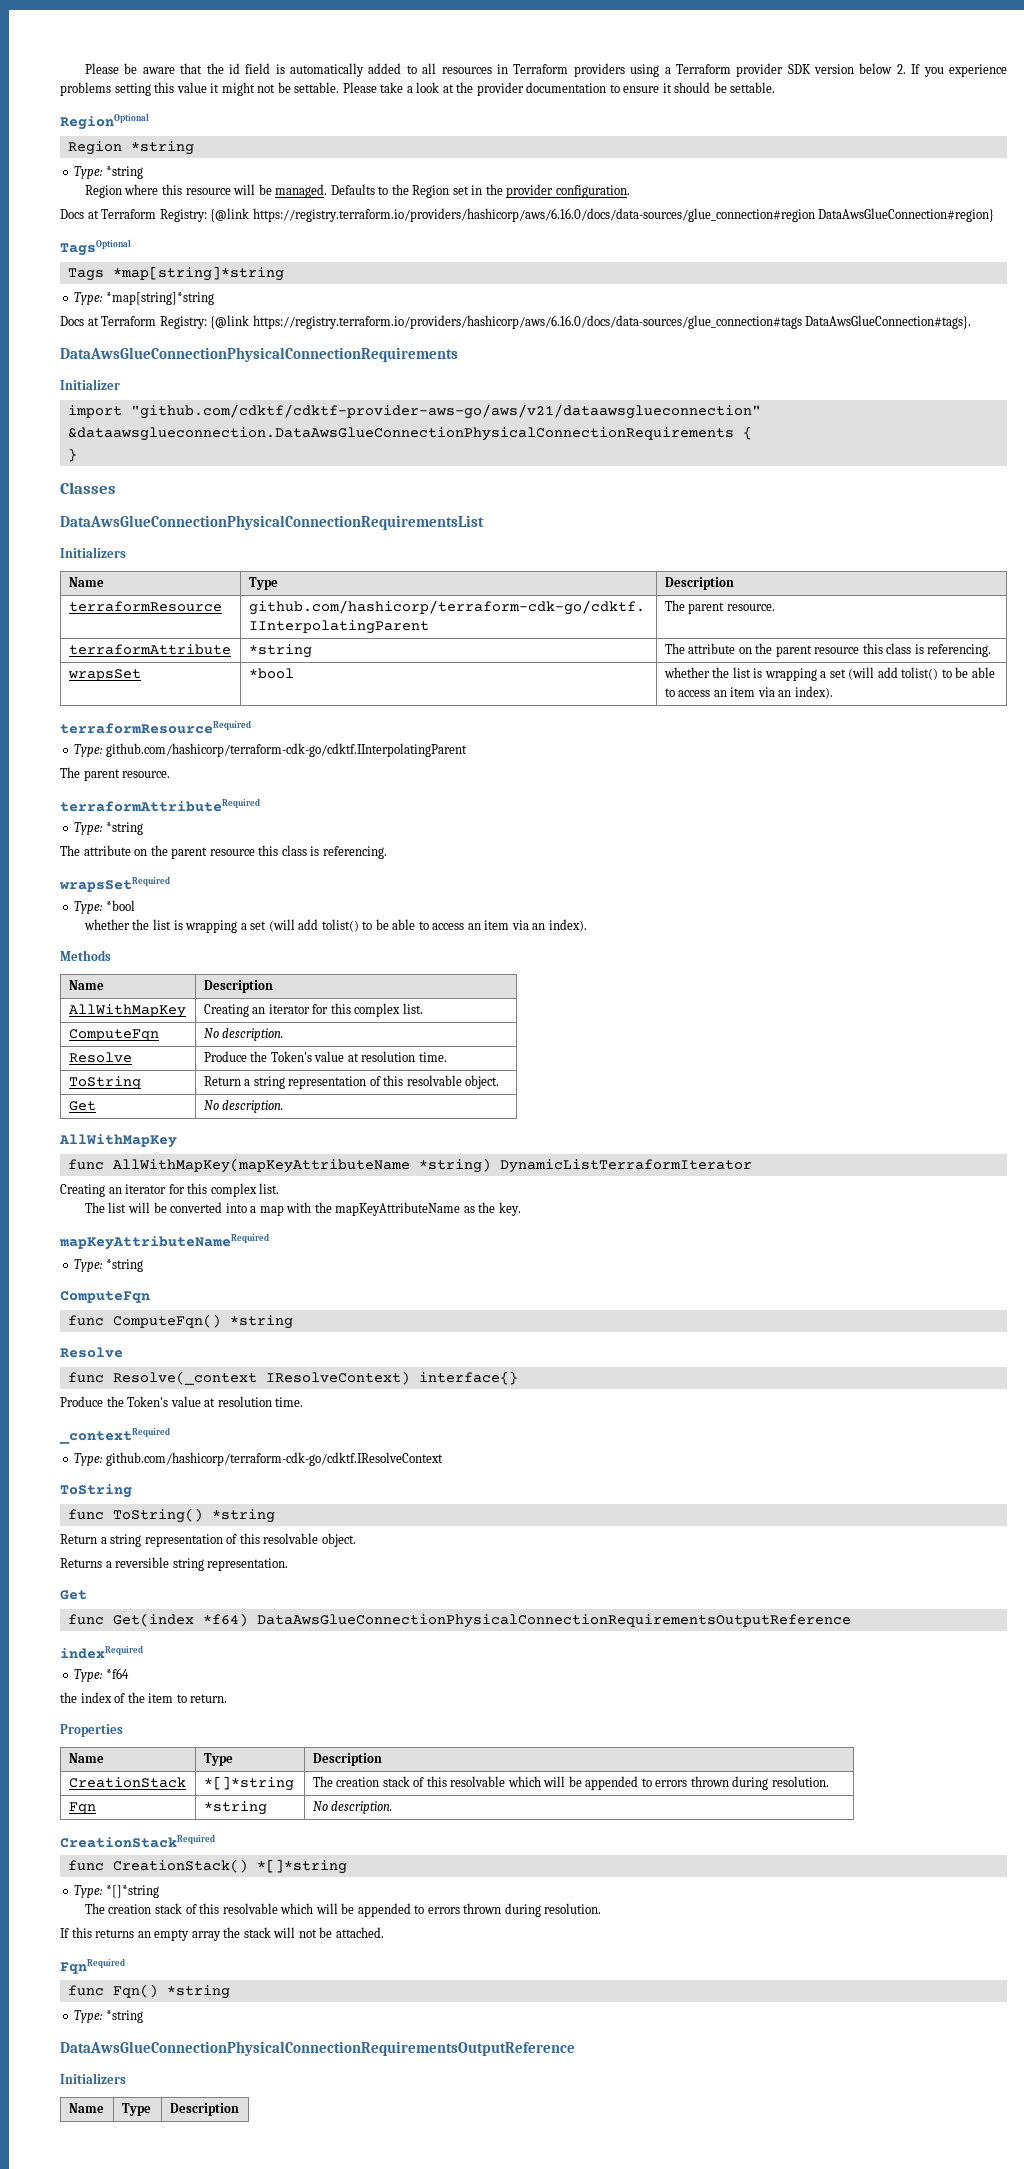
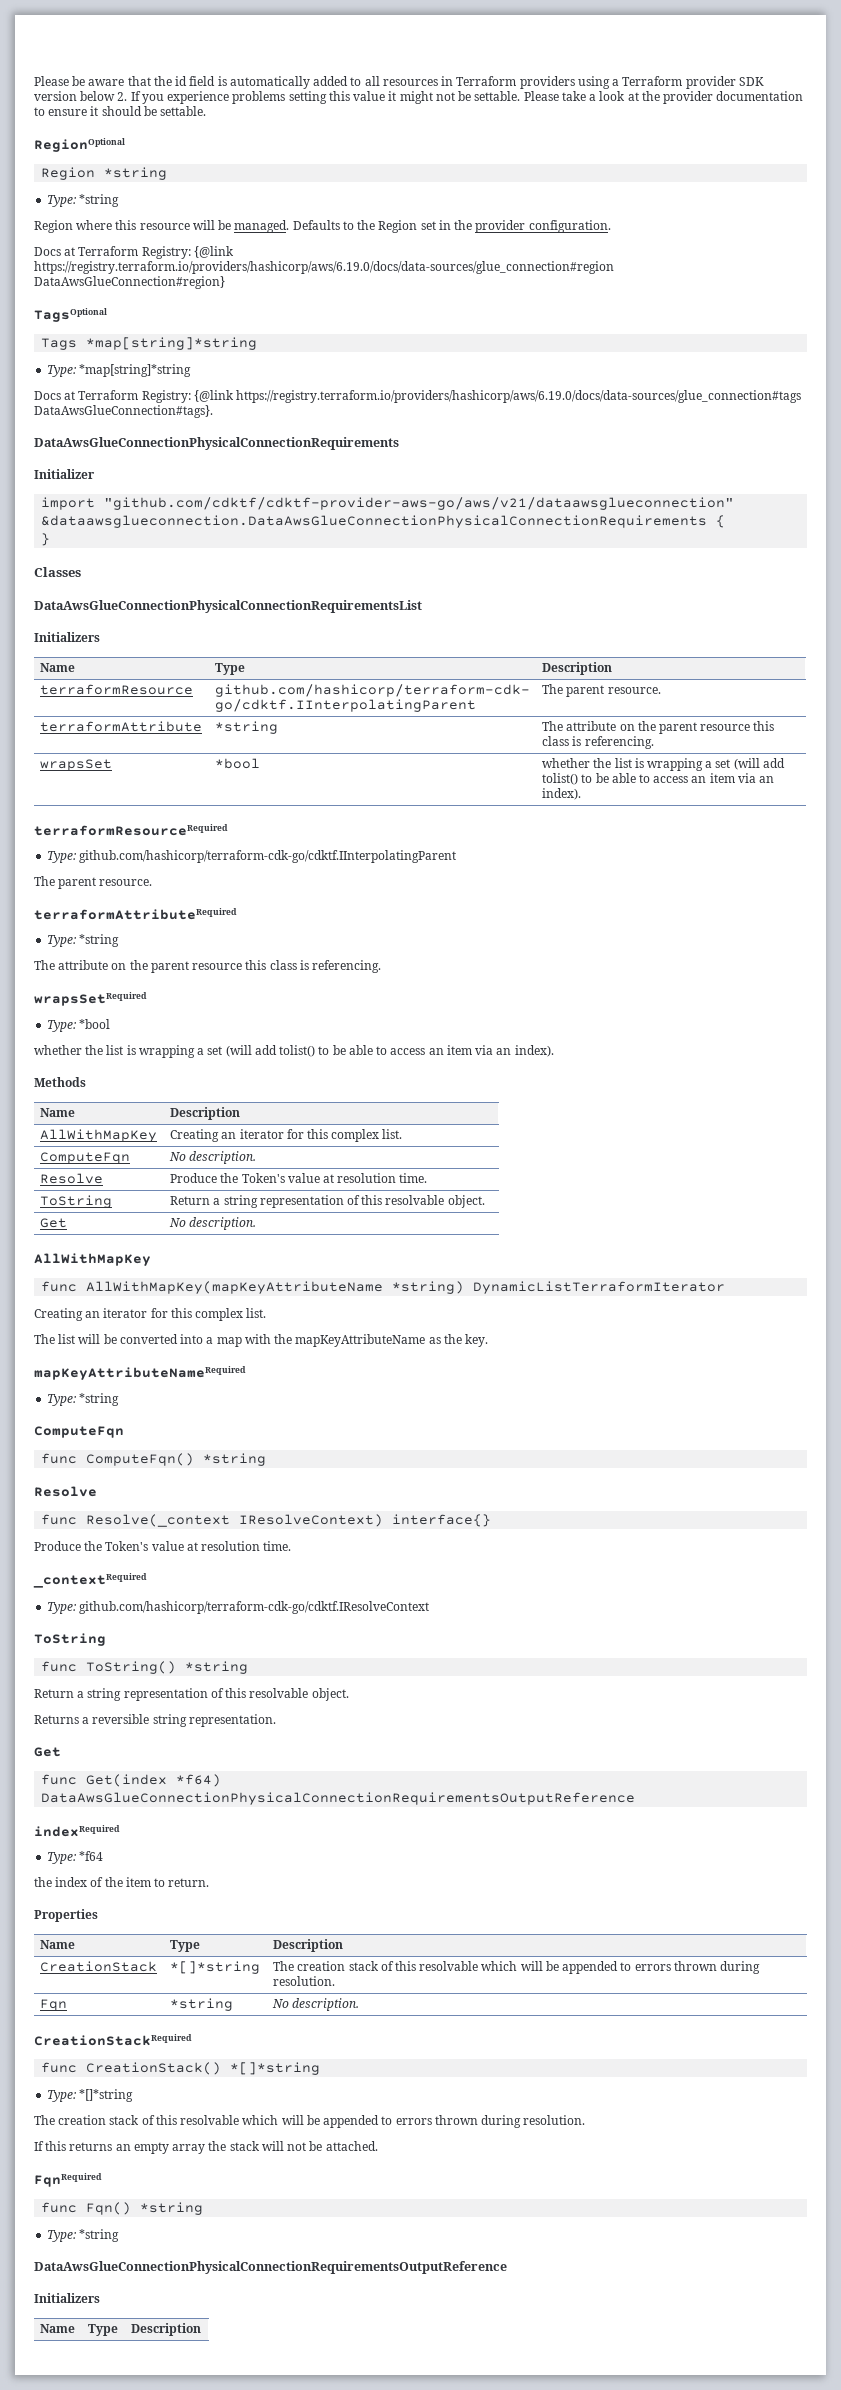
[252,208,815,222] https://registry.terraform.io/providers/hashicorp/aws/6.16.0/docs/data-sources/glue_connection#region -> [34,261,614,274] https://registry.terraform.io/providers/hashicorp/aws/6.19.0/docs/data-sources/glue_connection#region
[252,315,802,329] https://registry.terraform.io/providers/hashicorp/aws/6.16.0/docs/data-sources/glue_connection#tags -> [236,390,802,403] https://registry.terraform.io/providers/hashicorp/aws/6.19.0/docs/data-sources/glue_connection#tags

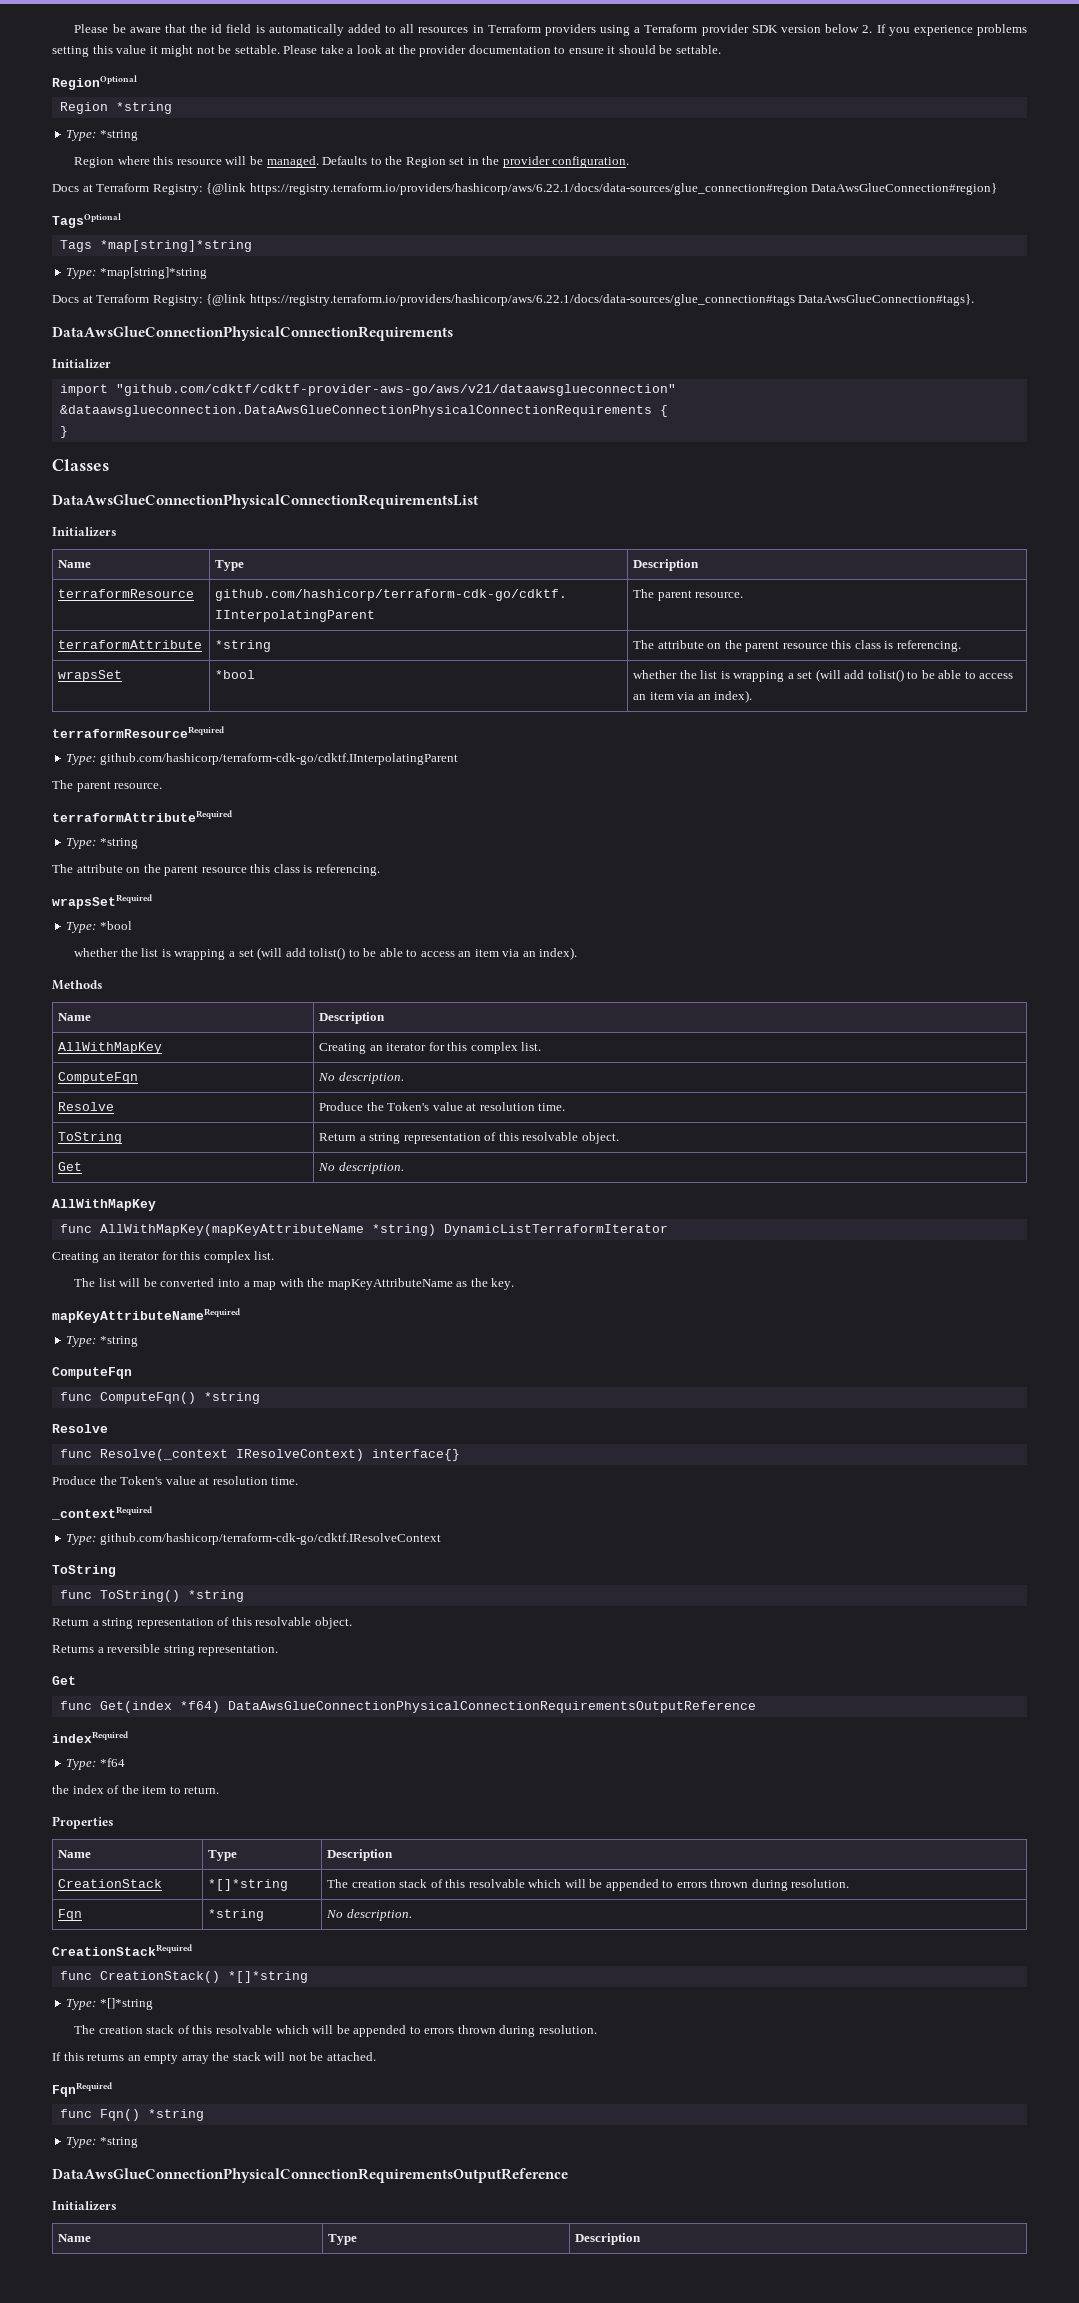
[34,261,614,274] https://registry.terraform.io/providers/hashicorp/aws/6.19.0/docs/data-sources/glue_connection#region -> [249,183,808,195] https://registry.terraform.io/providers/hashicorp/aws/6.22.1/docs/data-sources/glue_connection#region
[236,390,802,403] https://registry.terraform.io/providers/hashicorp/aws/6.19.0/docs/data-sources/glue_connection#tags -> [249,294,795,306] https://registry.terraform.io/providers/hashicorp/aws/6.22.1/docs/data-sources/glue_connection#tags

